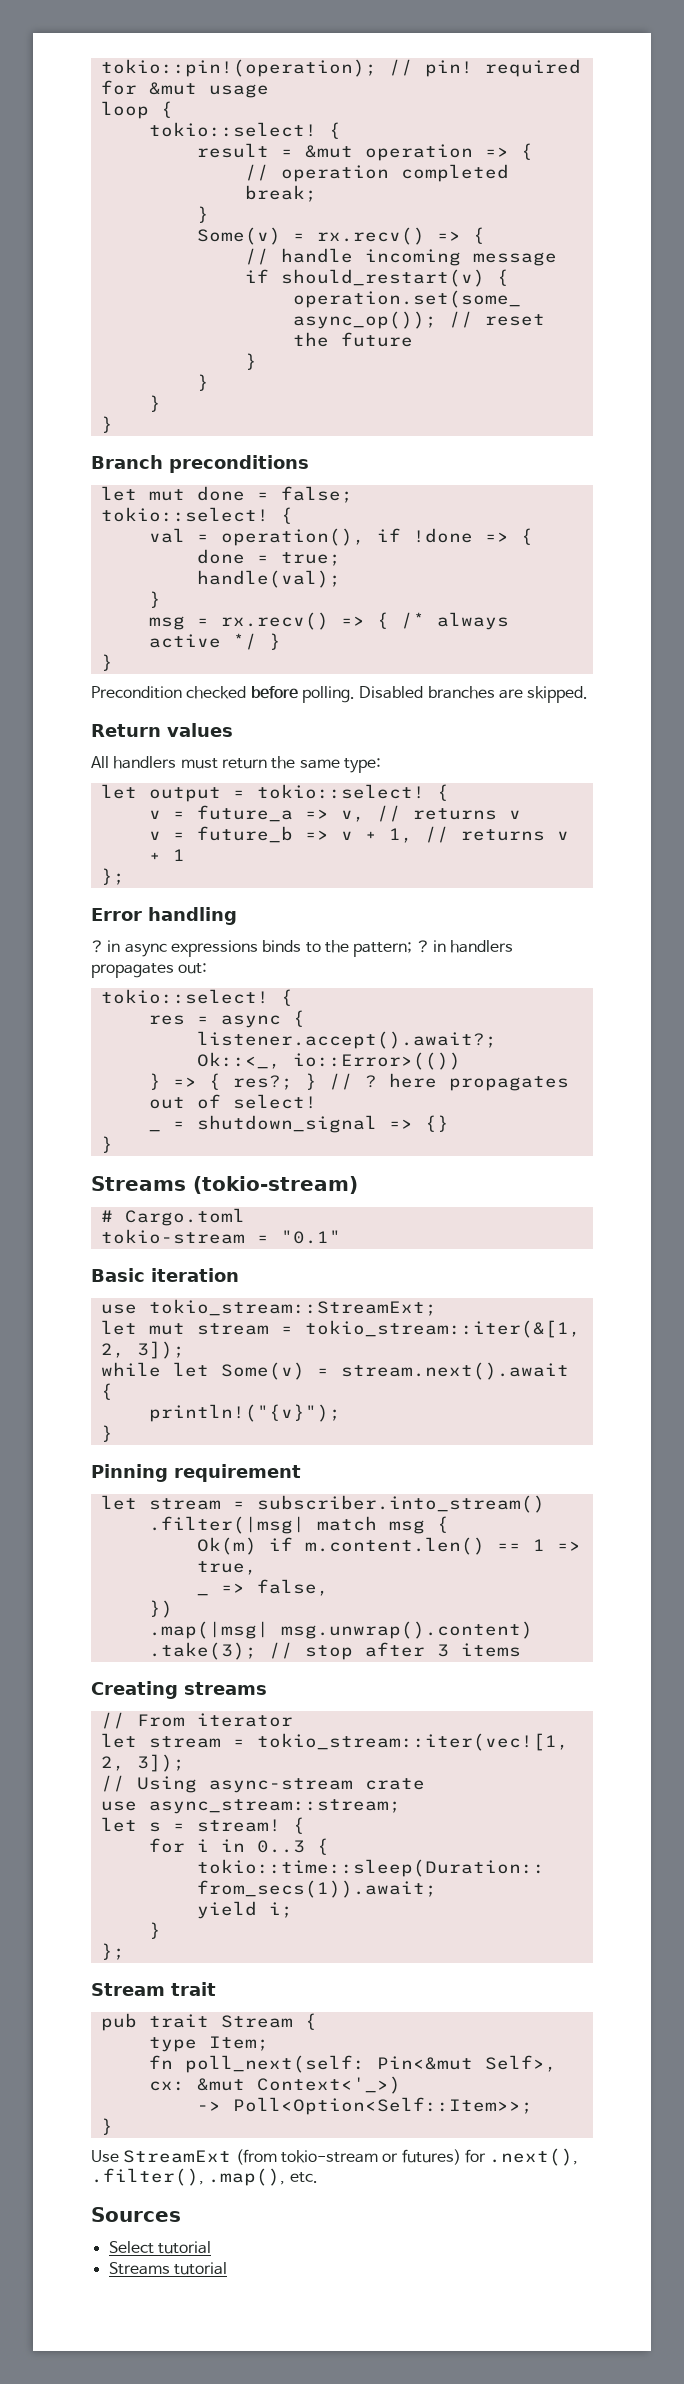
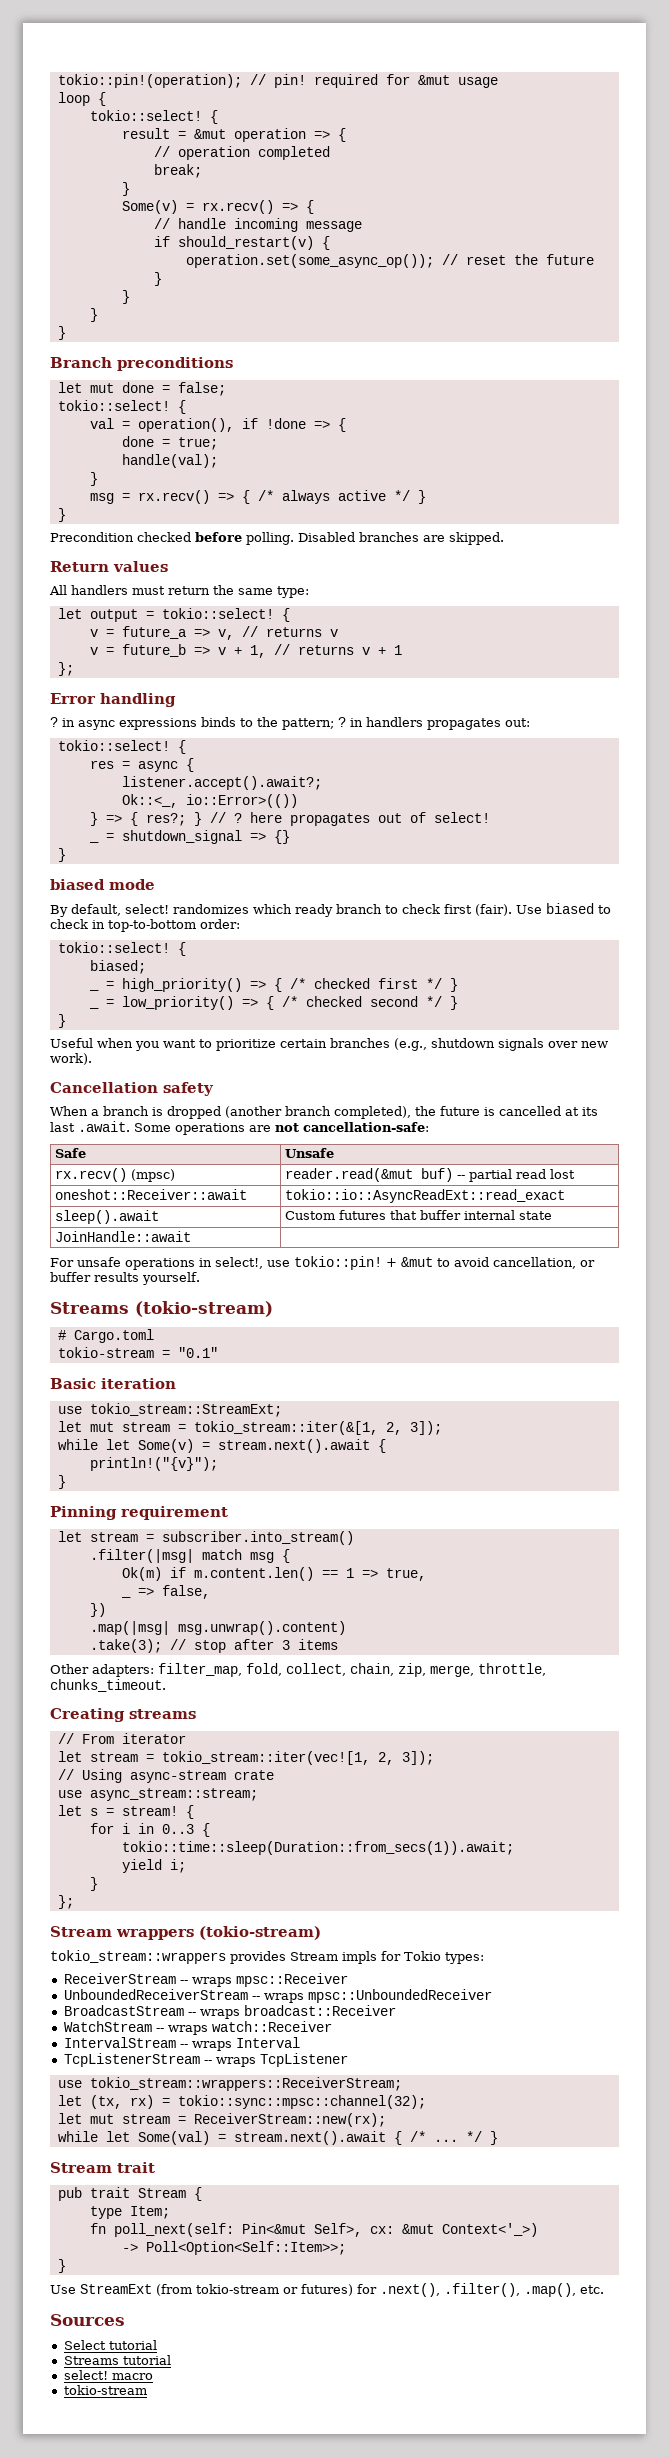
(113, 1144) none -> [50,879,155,890] [50,903,611,917] [50,919,240,932] [57,942,186,956] [89,960,146,974] [88,989,99,991] [105,978,458,992] [88,1007,99,1009] [105,996,458,1010] [57,1014,66,1028] [50,1038,608,1051] [50,1053,92,1065] [50,1082,214,1096] [50,1106,598,1119] [50,1121,429,1135] [55,1148,87,1158] [285,1148,335,1158] [55,1168,176,1182] [285,1168,576,1182] [55,1189,248,1200] [285,1189,566,1203] [55,1210,160,1224] [285,1210,553,1220] [55,1231,192,1242] [50,1256,595,1270] [50,1272,200,1285] // biased mode // By default, select! randomizes which ready branch to check first (fair). Use biased to check in top-to-bottom order: // tokio::select! { // biased; // _ = high_priority() => { /* checked first */ } // _ = low_priority() => { /* checked second */ } // } // Useful when you want to prioritize certain branches (e.g., shutdown signals over new work). // Cancellation safety // When a branch is dropped (another branch completed), the future is cancelled at its last .await. Some operations are not cancellation-safe: // Safe | Unsafe // rx.recv() (mpsc) | reader.read(&mut buf) -- partial read lost // oneshot::Receiver::await | tokio::io::AsyncReadExt::read_exact // sleep().await | Custom futures that buffer internal state // JoinHandle::await | // For unsafe operations in select!, use tokio::pin! + &mut to avoid cancellation, or buffer results yourself.
(521, 1650) none -> [50,1663,546,1677] [50,1679,166,1692] // Other adapters: filter_map, fold, collect, chain, zip, merge, throttle, chunks_timeout.
(125, 1951) none -> [50,1926,321,1940] [50,1950,484,1964] [63,1973,348,1987] [63,1989,492,2003] [63,2005,396,2019] [63,2021,332,2035] [63,2037,300,2051] [63,2053,348,2067] [57,2077,402,2091] [57,2095,426,2109] [57,2113,386,2127] [57,2131,498,2145] // Stream wrappers (tokio-stream) // tokio_stream::wrappers provides Stream impls for Tokio types: // ReceiverStream -- wraps mpsc::Receiver // UnboundedReceiverStream -- wraps mpsc::UnboundedReceiver // BroadcastStream -- wraps broadcast::Receiver // WatchStream -- wraps watch::Receiver // IntervalStream -- wraps Interval // TcpListenerStream -- wraps TcpListener // use tokio_stream::wrappers::ReceiverStream; // let (tx, rx) = tokio::sync::mpsc::channel(32); // let mut stream = ReceiverStream::new(rx); // while let Some(val) = stream.next().await { /* ... */ }
(227, 2268) none -> [63,2370,153,2380] [63,2385,147,2395] // select! macro // tokio-stream

